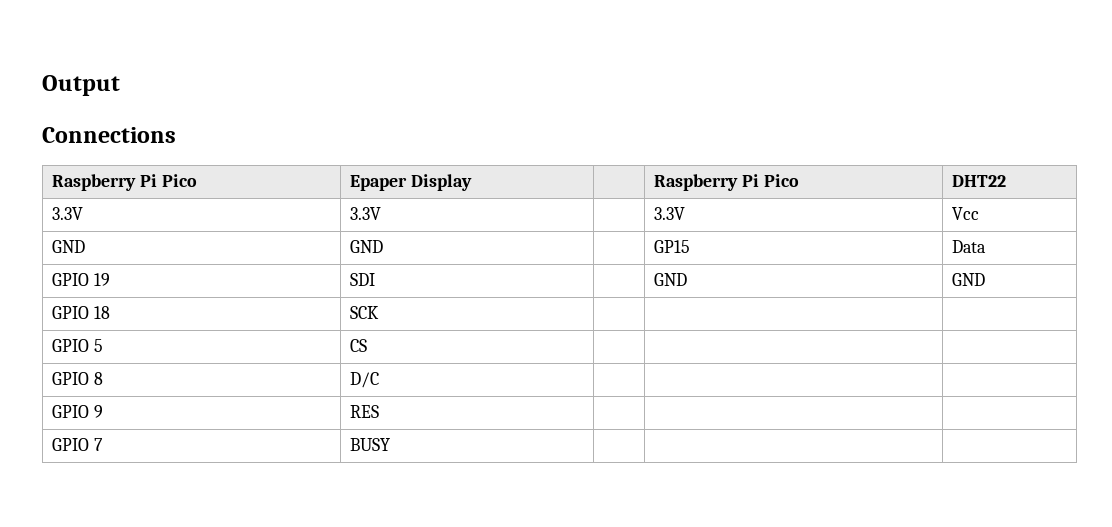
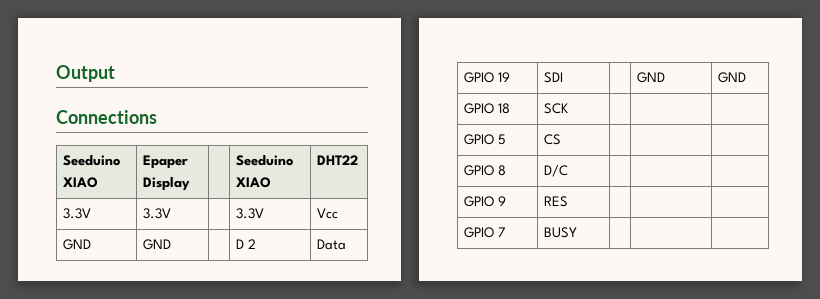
[52,174,197,191] Raspberry Pi Pico -> [63,155,121,166] [63,177,99,188] Seeduino XIAO
[654,174,799,191] Raspberry Pi Pico -> [236,155,294,166] [236,177,272,188] Seeduino XIAO
[654,240,691,253] GP15 -> [236,239,257,249] D 2

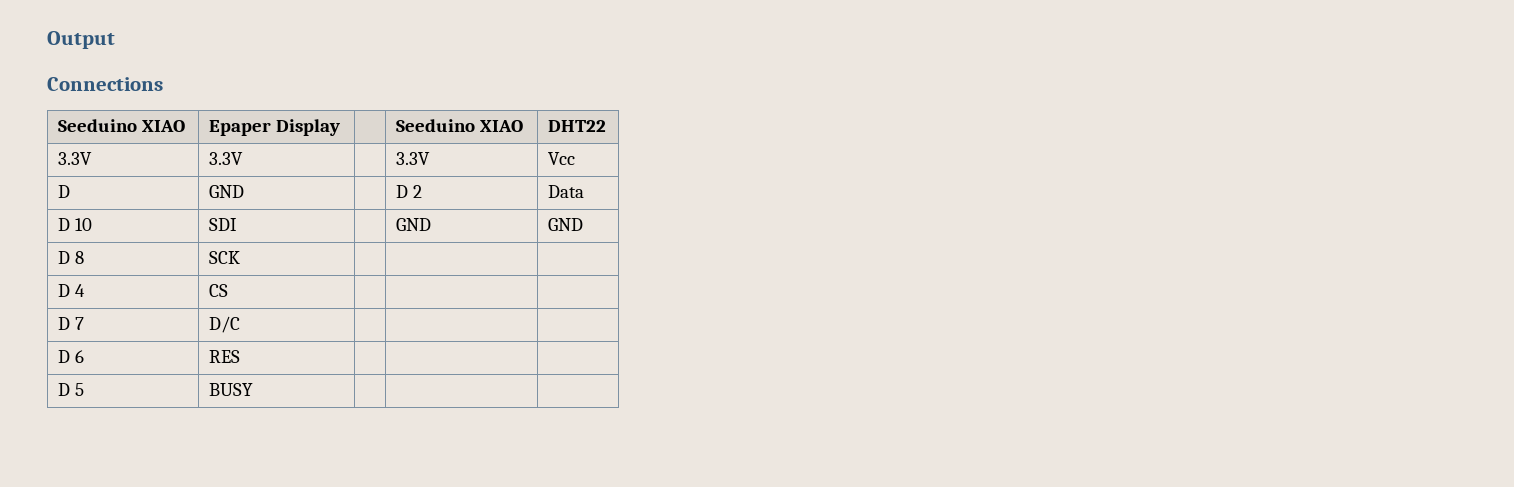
[63,239,92,250] GND -> [58,185,71,198] D
[464,72,511,83] GPIO 19 -> [58,218,93,231] D 10
[464,103,511,114] GPIO 18 -> [58,251,85,264] D 8
[464,134,507,145] GPIO 5 -> [58,284,86,297] D 4
[464,165,507,176] GPIO 8 -> [58,317,85,330] D 7
[464,196,507,207] GPIO 9 -> [58,350,85,363] D 6
[464,227,507,238] GPIO 7 -> [58,383,85,396] D 5

